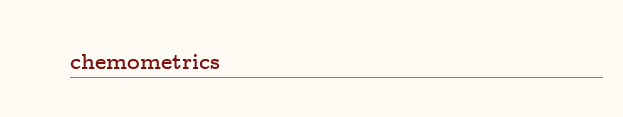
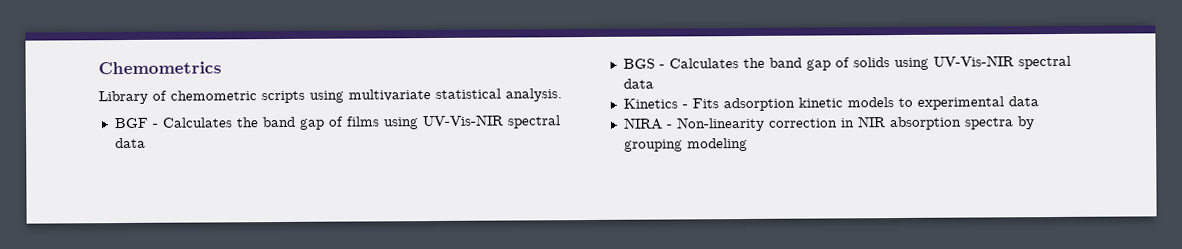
[70,54,220,69] chemometrics -> [98,61,222,75] [98,88,562,105] [113,114,561,130] [114,137,146,149] [622,55,1071,71] [622,78,654,89] [622,96,1039,112] [622,116,1035,132] [623,137,748,152] Chemometrics // Library of chemometric scripts using multivariate statistical analysis. // BGF - Calculates the band gap of films using UV-Vis-NIR spectral data // BGS - Calculates the band gap of solids using UV-Vis-NIR spectral data // Kinetics - Fits adsorption kinetic models to experimental data // NIRA - Non-linearity correction in NIR absorption spectra by grouping modeling

